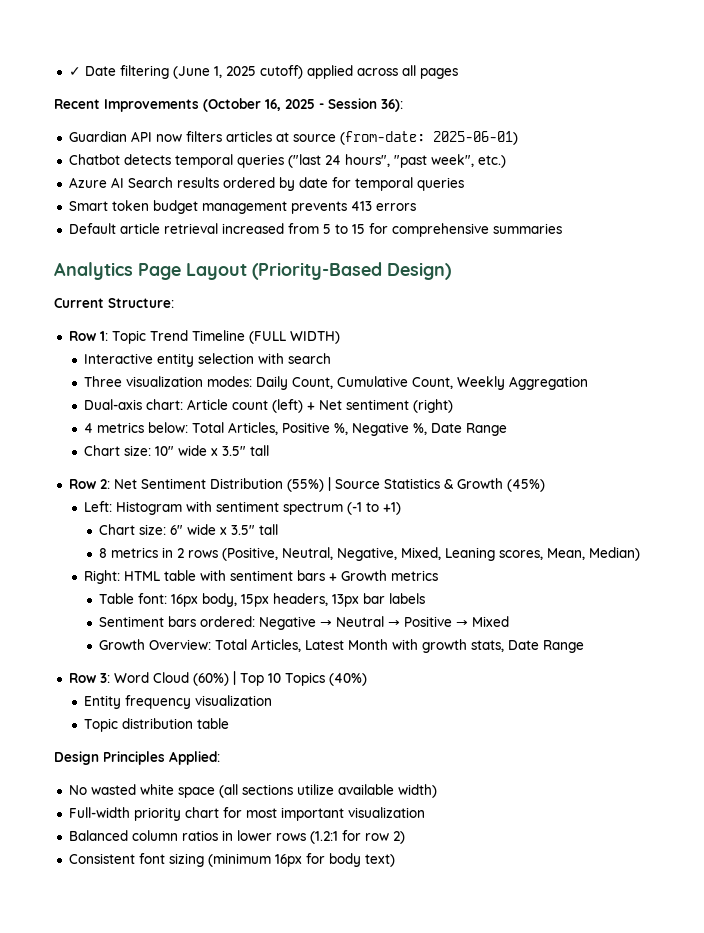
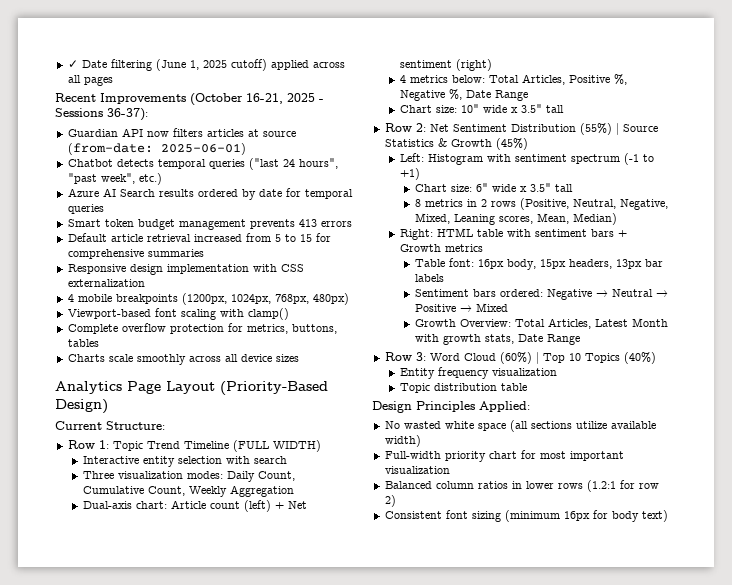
[265,99,281,111] 16, -> [246,93,283,104] 16-21,
[328,98,403,112] Session 36): -> [55,108,148,121] Sessions 36-37):
(562, 228) none -> [67,264,304,275] [67,279,145,287] [67,293,349,305] [67,308,289,320] [67,323,337,334] [67,339,99,347] [67,354,299,365] // Responsive design implementation with CSS externalization // 4 mobile breakpoints (1200px, 1024px, 768px, 480px) // Viewport-based font scaling with clamp() // Complete overflow protection for metrics, buttons, tables // Charts scale smoothly across all device sizes

